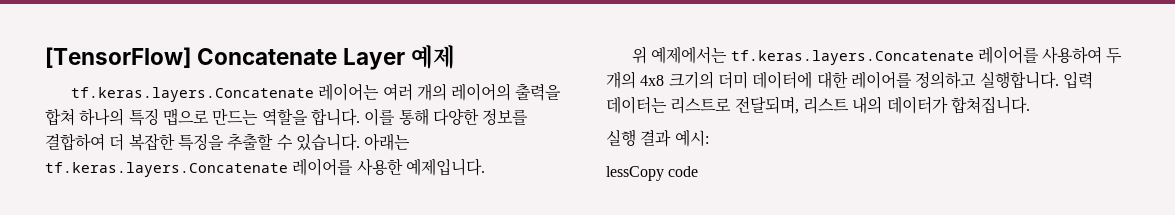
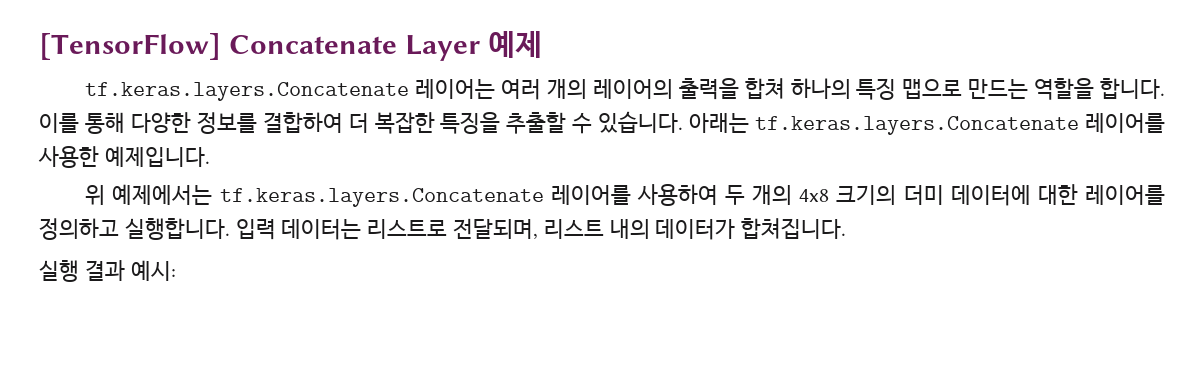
[606,166,699,181] // lessCopy code -> (176, 270) none

